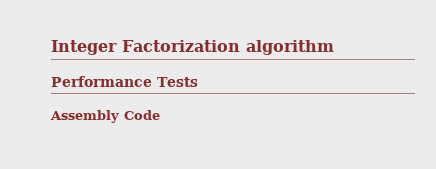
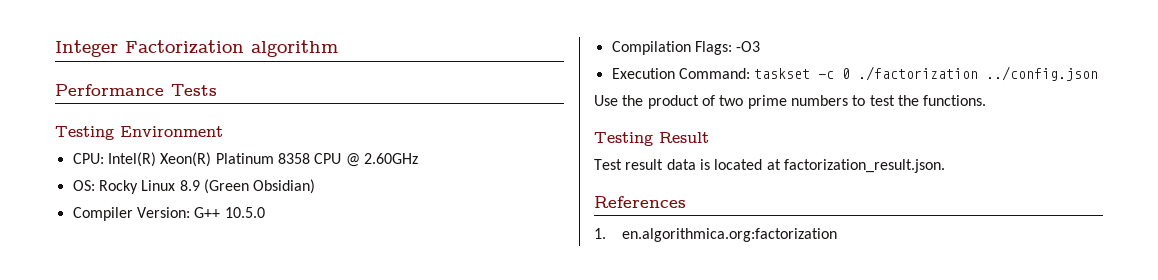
[50,110,160,123] Assembly Code -> [55,126,223,140] [72,152,418,167] [72,179,316,194] [72,207,265,221] [611,41,761,55] [611,66,1099,81] [594,95,987,109] [594,132,709,146] [594,159,945,173] [594,196,686,208] [594,228,837,242] Testing Environment // CPU: Intel(R) Xeon(R) Platinum 8358 CPU @ 2.60GHz // OS: Rocky Linux 8.9 (Green Obsidian) // Compiler Version: G++ 10.5.0 // Compilation Flags: -O3 // Execution Command: taskset -c 0 ./factorization ../config.json // Use the product of two prime numbers to test the functions. // Testing Result // Test result data is located at factorization_result.json. // References // 1. en.algorithmica.org:factorization

